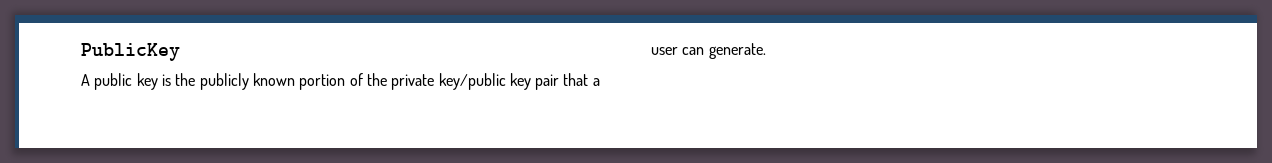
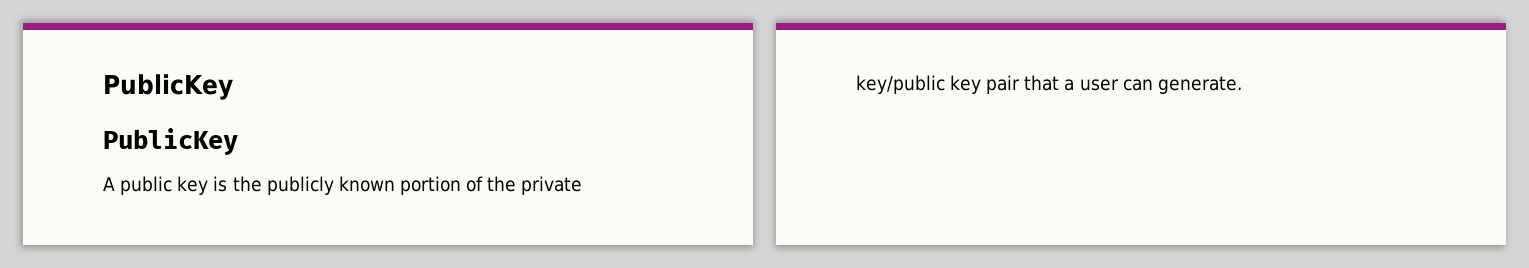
[81,43,180,61] PublicKey -> [103,74,233,100] [103,128,238,155] PublicKey // PublicKey

